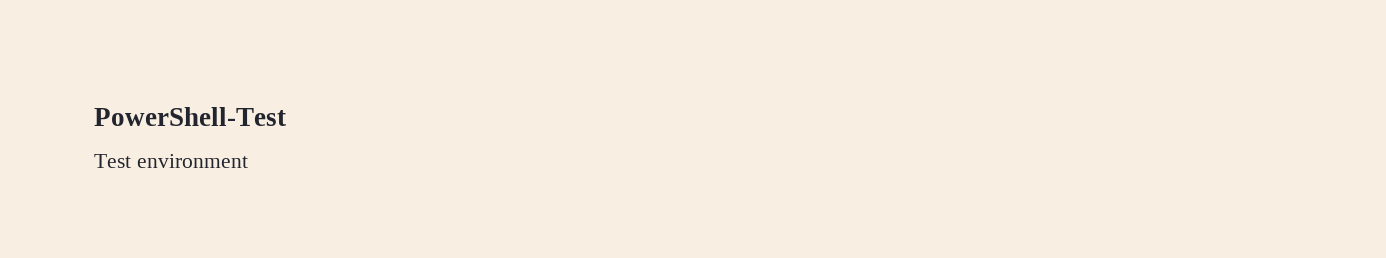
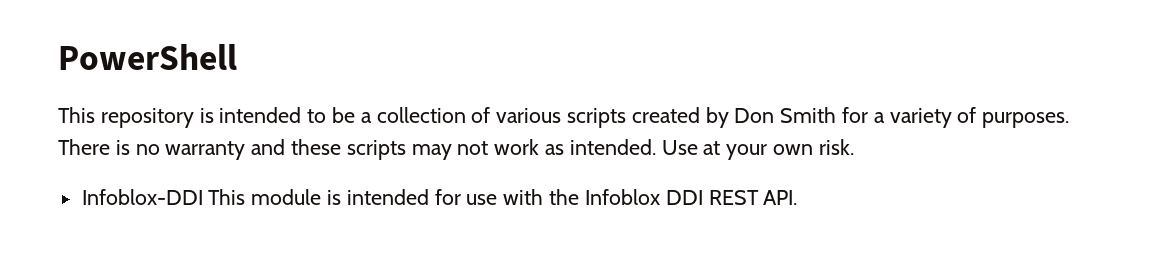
[94,107,286,126] [94,154,248,168] PowerShell-Test // Test environment -> [58,44,237,70] [58,107,1070,128] [58,139,854,160] [81,189,798,205] PowerShell // This repository is intended to be a collection of various scripts created by Don Smith for a variety of purposes. There is no warranty and these scripts may not work as intended. Use at your own risk. // Infoblox-DDI This module is intended for use with the Infoblox DDI REST API.

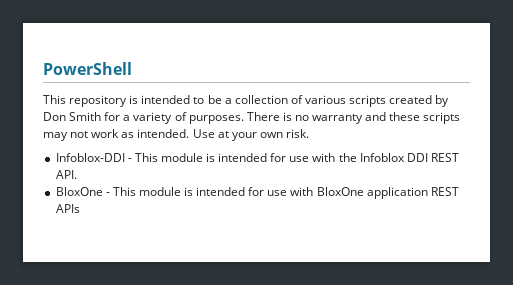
(203, 197) none -> [127,158,132,162] -
(798, 197) none -> [55,187,459,199] [55,204,80,213] // BloxOne - This module is intended for use with BloxOne application REST APIs

